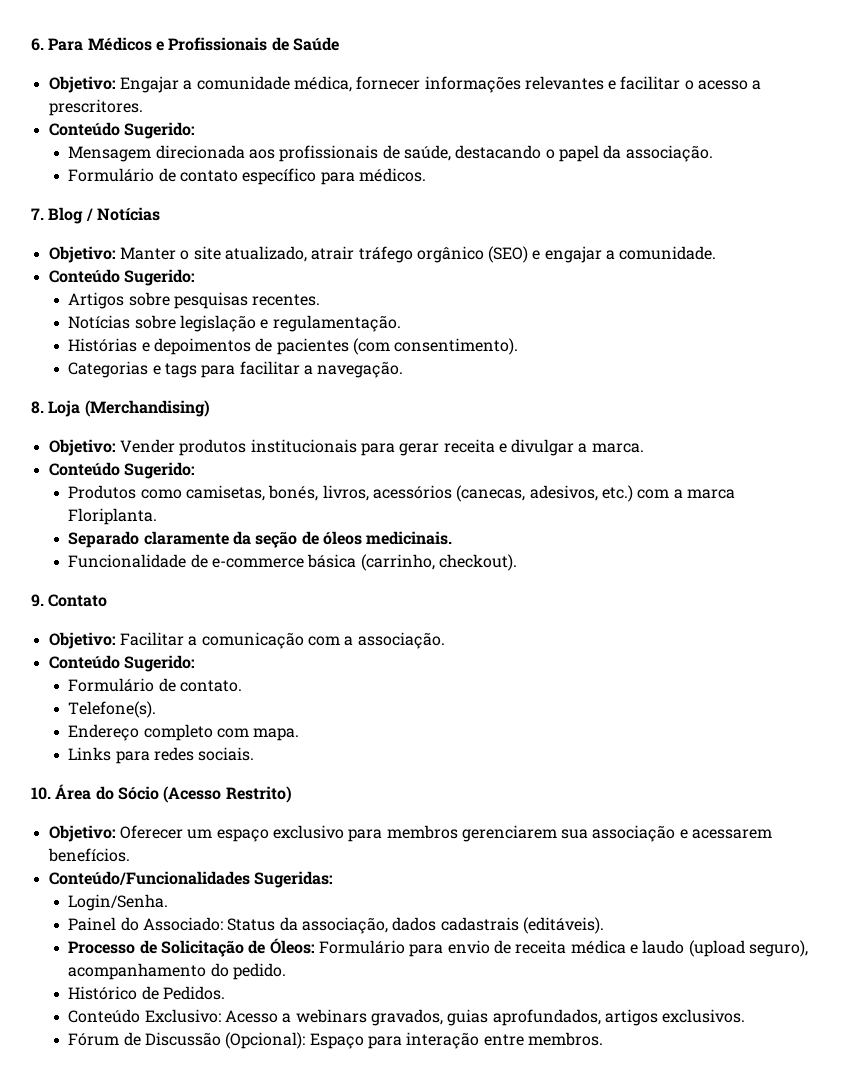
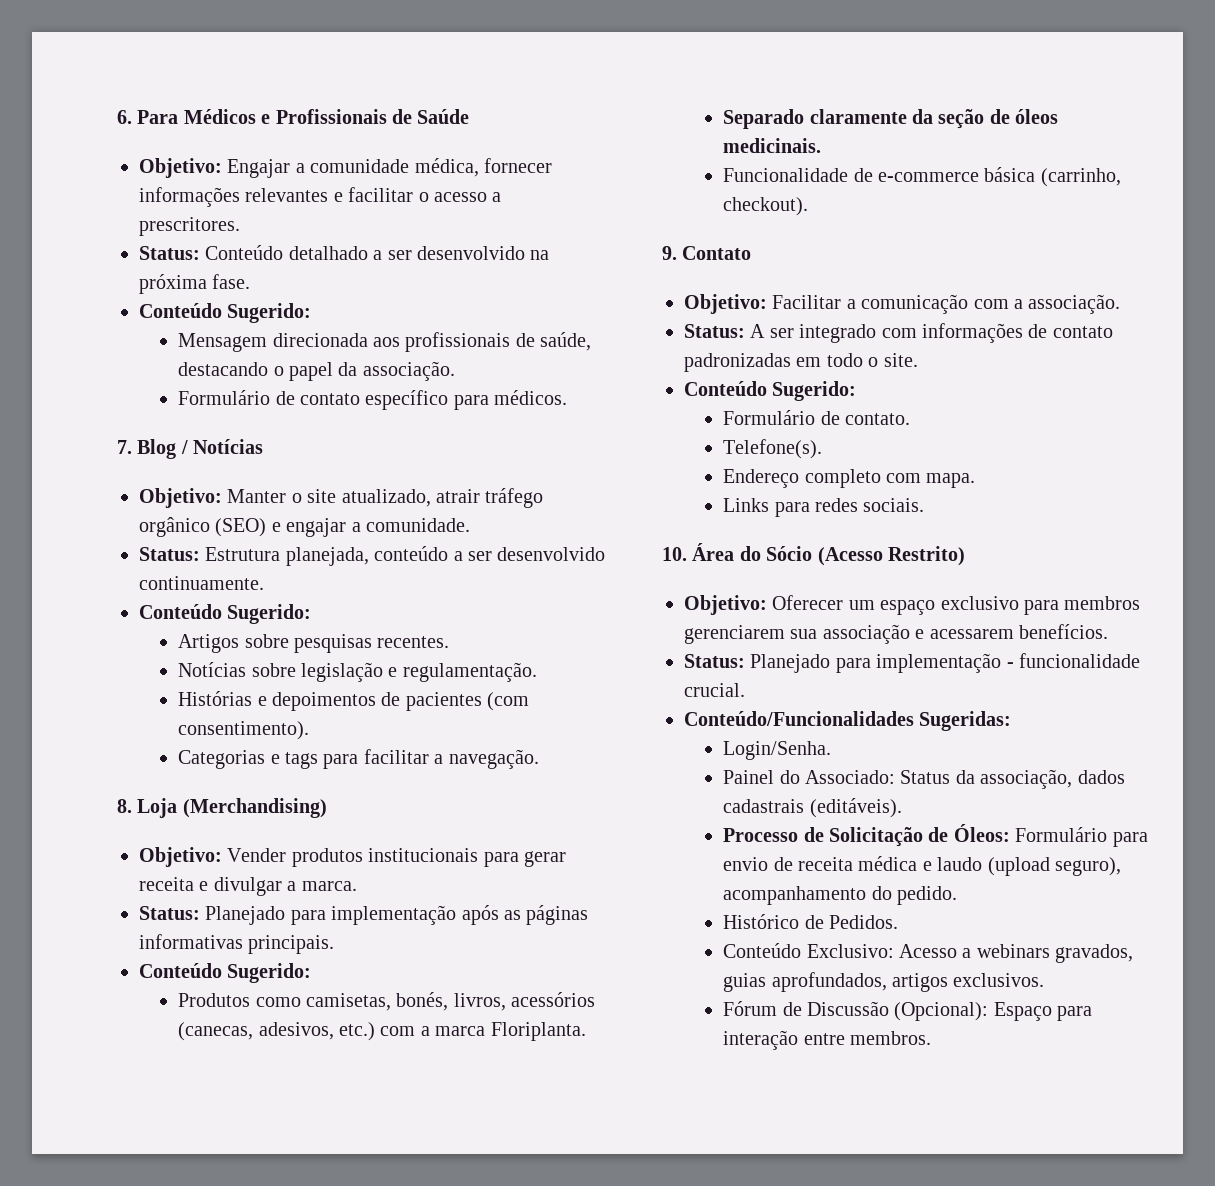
(143, 107) none -> [139,245,550,260] [139,274,251,294] // Status: Conteúdo detalhado a ser desenvolvido na próxima fase.
(717, 253) none -> [139,546,606,566] [139,576,264,590] // Status: Estrutura planejada, conteúdo a ser desenvolvido continuamente.
(644, 448) none -> [139,905,589,925] [139,934,335,954] // Status: Planejado para implementação após as páginas informativas principais.
(445, 640) none -> [684,323,1113,343] [684,353,918,372] // Status: A ser integrado com informações de contato padronizadas em todo o site.
(130, 855) none -> [684,653,1140,673] [684,683,745,697] // Status: Planejado para implementação - funcionalidade crucial.

